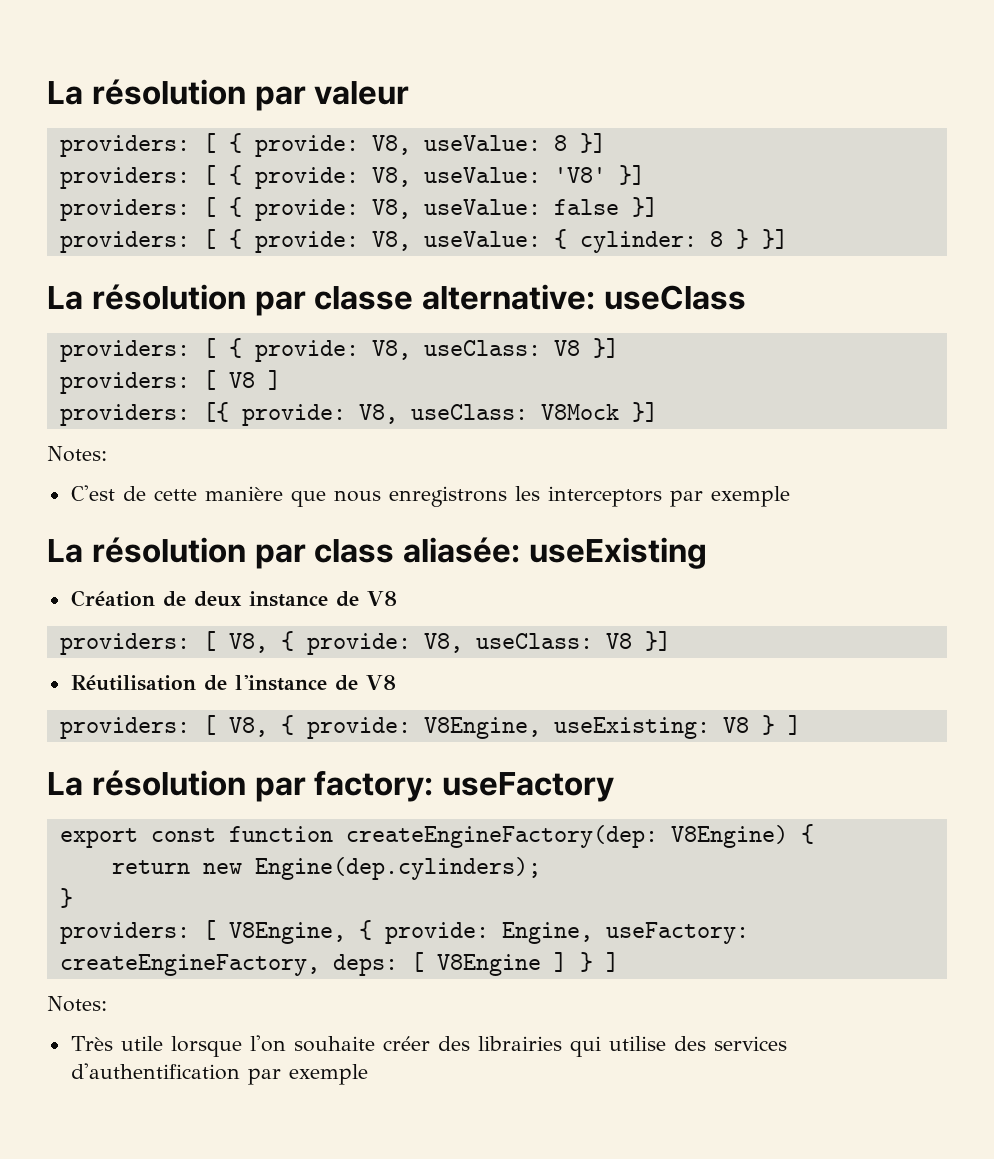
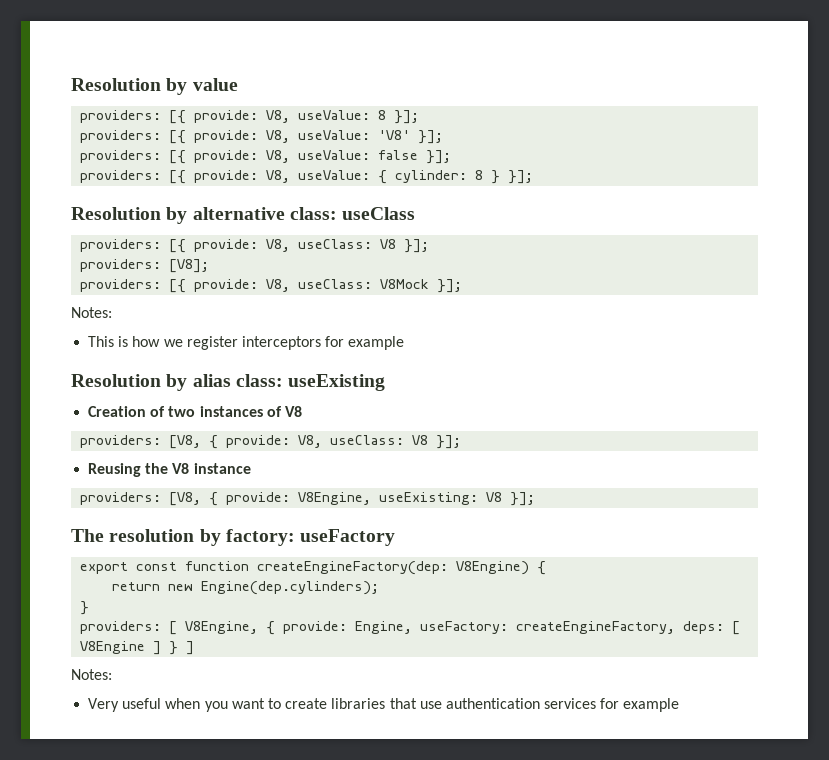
[47,79,410,111] [59,133,242,157] La résolution par valeur // providers: [ { -> [71,78,238,95] [80,110,187,124] Resolution by value // providers: [{
[579,133,606,153] [59,165,242,189] }] // providers: [ { -> [394,110,420,124] [80,130,187,144] }]; // providers: [{
[618,165,645,185] [59,197,242,221] }] // providers: [ { -> [418,130,444,144] [80,150,187,164] }]; // providers: [{
[631,197,658,217] [59,229,242,253] }] // providers: [ { -> [426,150,452,164] [80,170,187,184] }]; // providers: [{
[761,229,788,249] [47,284,596,316] }] // La résolution par classe alternative: -> [508,170,534,184] [71,207,337,224] }]; // Resolution by alternative class:
[202,338,619,362] [59,370,281,394] [ { provide: V8, useClass: V8 }] // providers: [ V8 ] -> [169,239,430,253] [80,259,210,273] [{ provide: V8, useClass: V8 }]; // providers: [V8];
[631,402,658,422] [47,446,107,462] [70,485,790,507] [47,537,707,569] [70,590,397,607] [59,631,671,655] [70,674,396,691] [59,715,268,739] }] // Notes: // C'est de cette manière que nous enregistrons les interceptors par exemple // La résolution par class aliasée: useExisting // Création de deux instance de V8 // providers: [ V8, { provide: V8, useClass: V8 }] // Réutilisation de l'instance de V8 // providers: [ V8, -> [437,279,463,293] [71,307,112,318] [88,336,405,350] [71,374,386,391] [88,406,302,417] [80,435,462,449] [88,463,251,477] [80,492,202,506] }]; // Notes: // This is how we register interceptors for example // Resolution by alias class: useExisting // Creation of two instances of V8 // providers: [V8, { provide: V8, useClass: V8 }]; // Reusing the V8 instance // providers: [V8,
[761,715,801,735] [47,770,306,802] } ] // La résolution par -> [510,492,536,506] [71,529,221,546] }]; // The resolution by
[70,1035,787,1057] [70,1063,368,1085] Très utile lorsque l'on souhaite créer des librairies qui utilise des services d'authentification par exemple -> [88,698,680,712] Very useful when you want to create libraries that use authentication services for example

